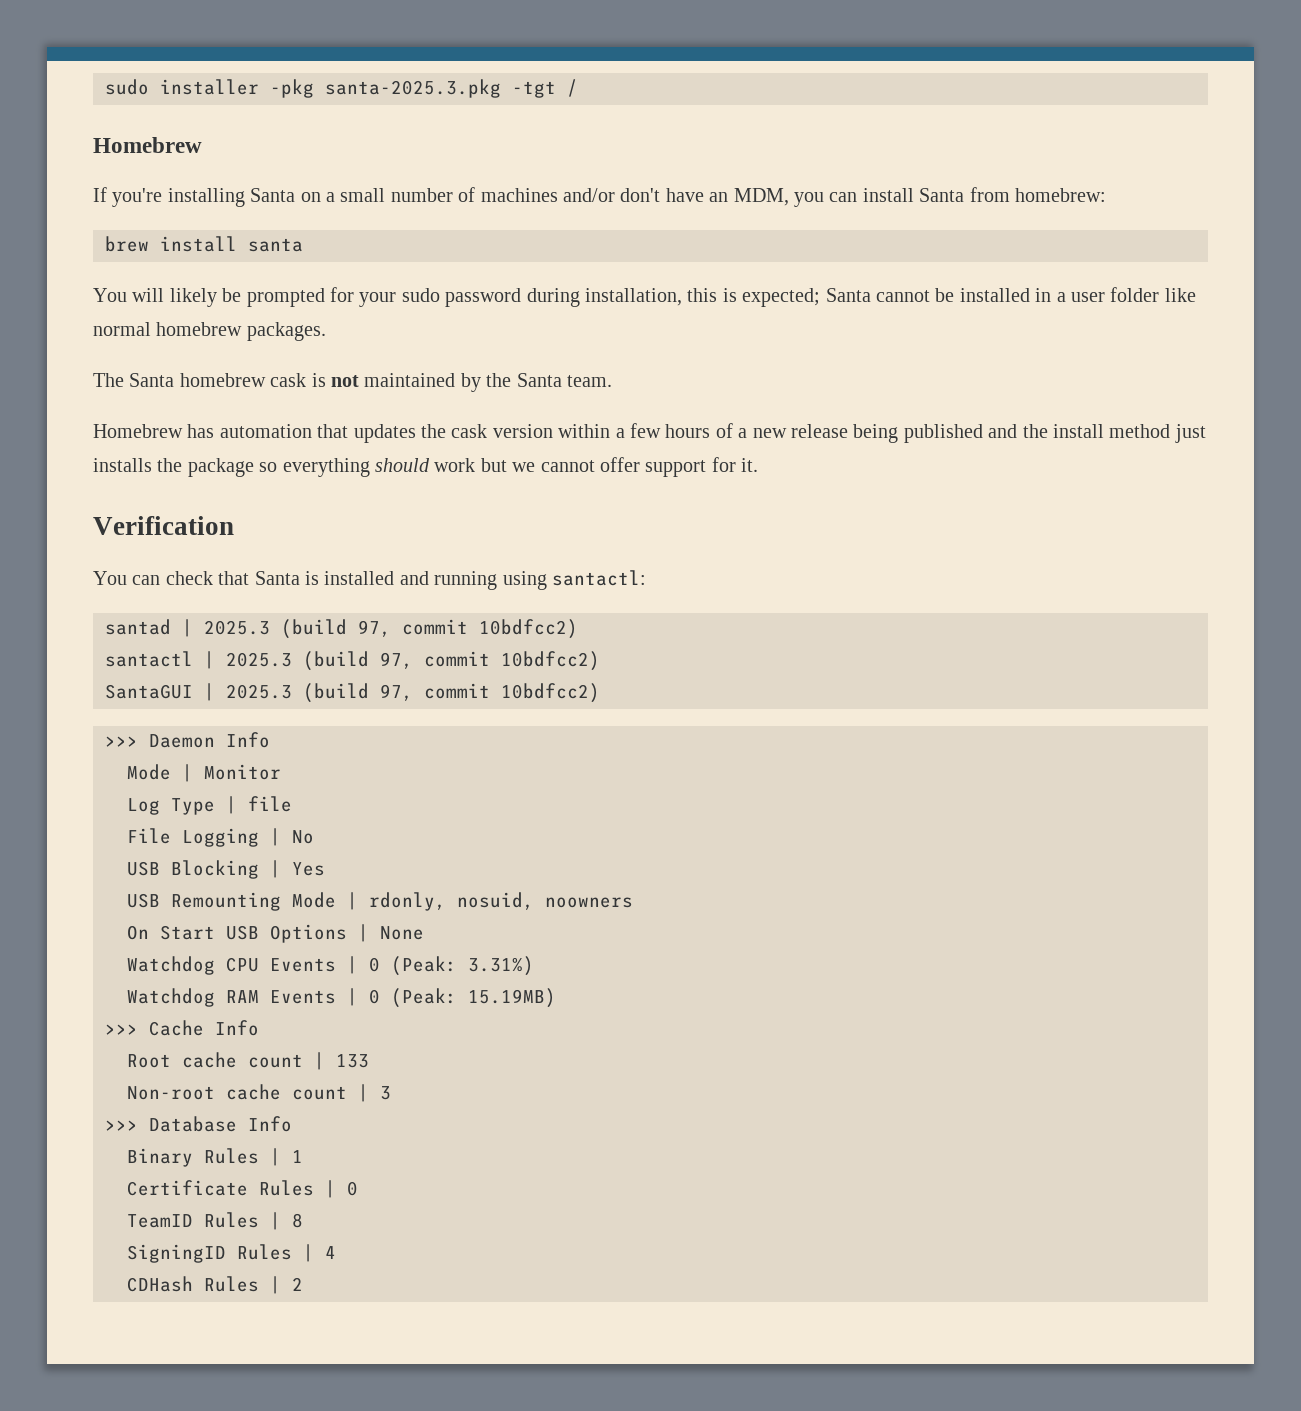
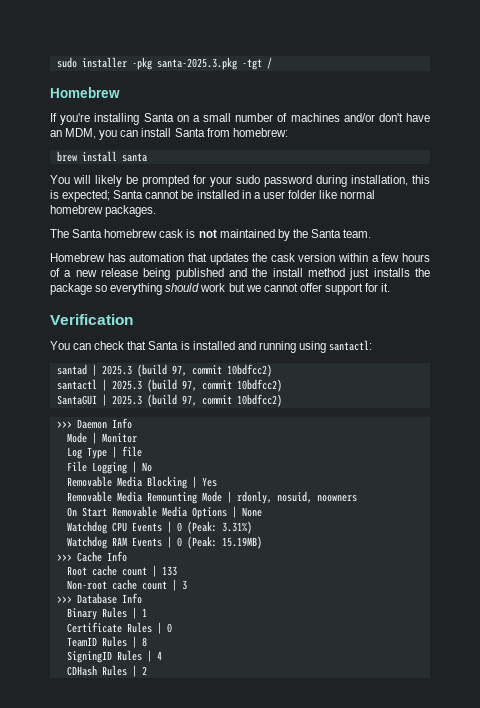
[127,861,160,876] USB -> [66,476,142,487] Removable Media
[127,893,160,908] USB -> [66,491,142,502] Removable Media
[226,925,259,940] USB -> [111,506,187,517] Removable Media

